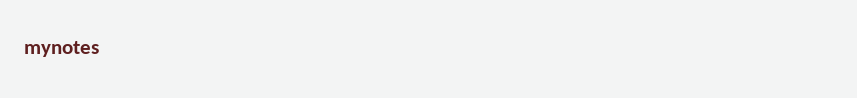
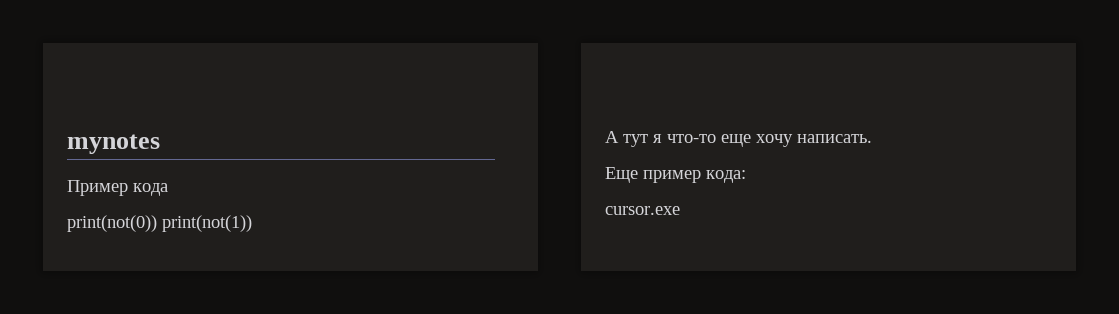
(99, 49) none -> [67,180,168,196] [67,215,252,232] [605,131,872,147] [605,167,746,183] [605,206,680,215] // Пример кода // print(not(0)) print(not(1)) // А тут я что-то еще хочу написать. // Еще пример кода: // cursor.exe

